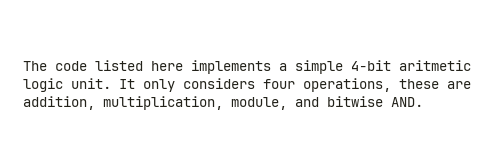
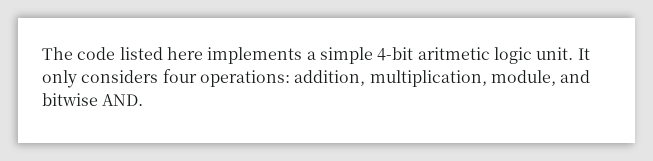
[303,78,471,92] operations, these are -> [199,70,290,87] operations:

